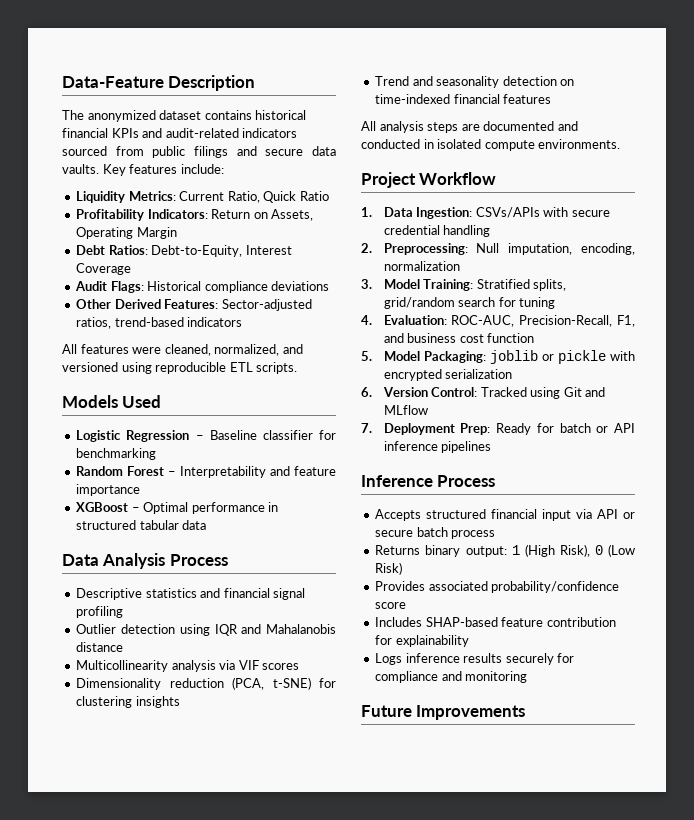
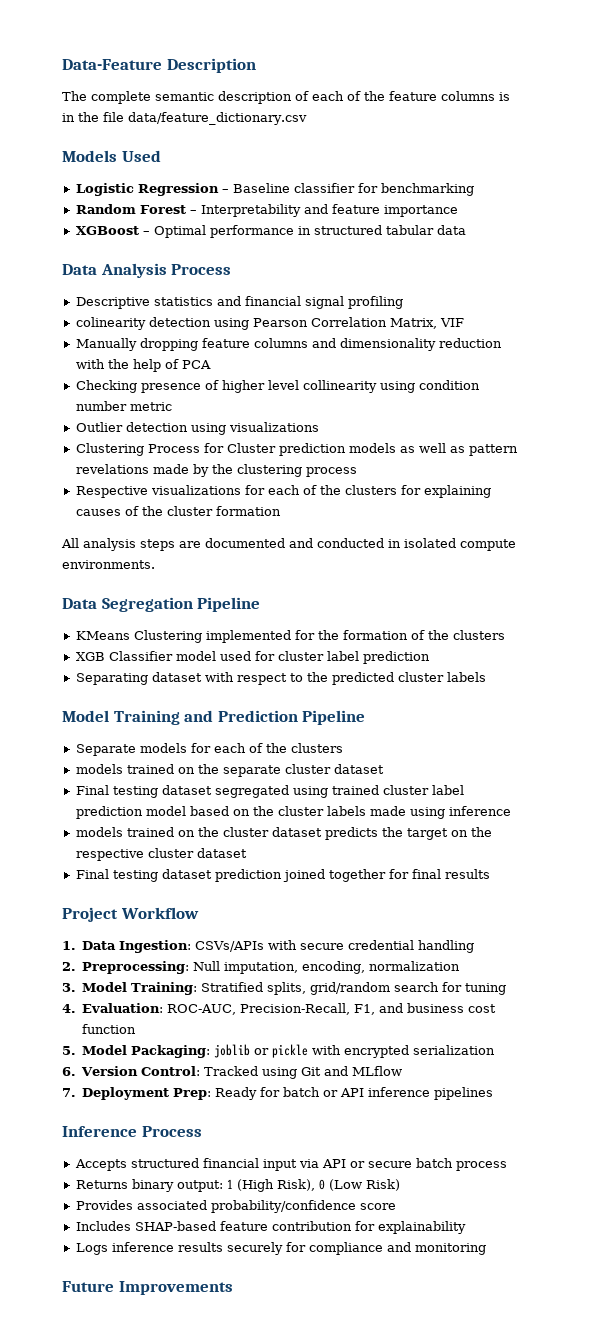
[87,110,307,122] [62,128,298,138] [62,146,336,158] [62,164,224,176] [76,191,329,203] [76,209,314,221] [76,227,177,239] [76,245,292,257] [76,263,132,275] [75,281,330,293] [76,299,312,311] [76,317,243,329] [62,344,303,356] [62,362,298,374] anonymized dataset contains historical financial KPIs and audit-related indicators sourced from public filings and secure data vaults. Key features include: // Liquidity Metrics: Current Ratio, Quick Ratio // Profitability Indicators: Return on Assets, Operating Margin // Debt Ratios: Debt-to-Equity, Interest Coverage // Audit Flags: Historical compliance deviations // Other Derived Features: Sector-adjusted ratios, trend-based indicators // All features were cleaned, normalized, and versioned using reproducible ETL scripts. -> [91,91,510,104] [62,112,307,125] complete semantic description of each of the feature columns is in the file data/feature_dictionary.csv
[76,624,336,636] [76,642,124,652] [76,660,300,672] [76,677,336,690] [76,696,180,708] [375,76,575,88] [375,94,552,104] Outlier detection using IQR and Mahalanobis distance // Multicollinearity analysis via VIF scores // Dimensionality reduction (PCA, t-SNE) for clustering insights // Trend and seasonality detection on time-indexed financial features -> [75,317,464,330] [75,338,502,351] [75,359,211,372] [75,380,480,393] [75,401,172,411] [75,422,319,435] [75,443,518,456] [75,464,357,477] [75,485,491,498] [75,506,281,516] colinearity detection using Pearson Correlation Matrix, VIF // Manually dropping feature columns and dimensionality reduction with the help of PCA // Checking presence of higher level collinearity using condition number metric // Outlier detection using visualizations // Clustering Process for Cluster prediction models as well as pattern revelations made by the clustering process // Respective visualizations for each of the clusters for explaining causes of the cluster formation
(621, 144) none -> [62,597,261,612] [75,630,505,643] [75,651,430,664] [75,672,486,685] [62,710,366,725] [75,743,343,756] [75,764,384,777] [75,785,464,798] [75,806,511,819] [75,827,492,840] [75,848,247,861] [75,869,490,882] // Data Segregation Pipeline // KMeans Clustering implemented for the formation of the clusters // XGB Classifier model used for cluster label prediction // Separating dataset with respect to the predicted cluster labels // Model Training and Prediction Pipeline // Separate models for each of the clusters // models trained on the separate cluster dataset // Final testing dataset segregated using trained cluster label prediction model based on the cluster labels made using inference // models trained on the cluster dataset predicts the target on the respective cluster dataset // Final testing dataset prediction joined together for final results

